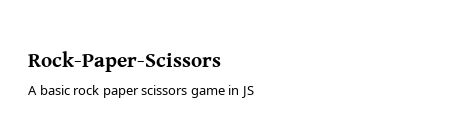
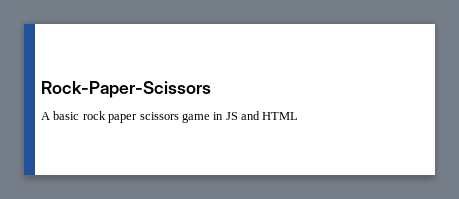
(254, 92) none -> [241,111,299,120] and HTML

